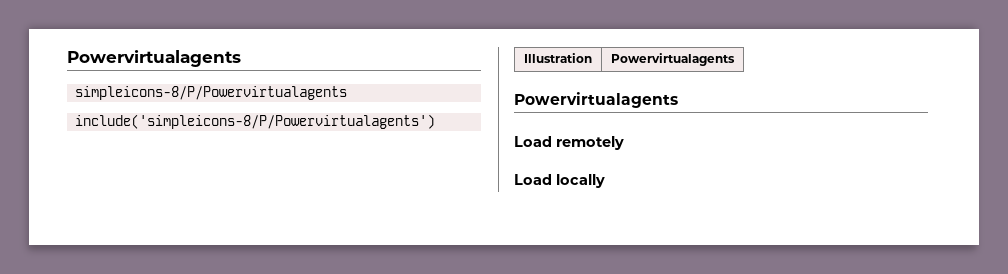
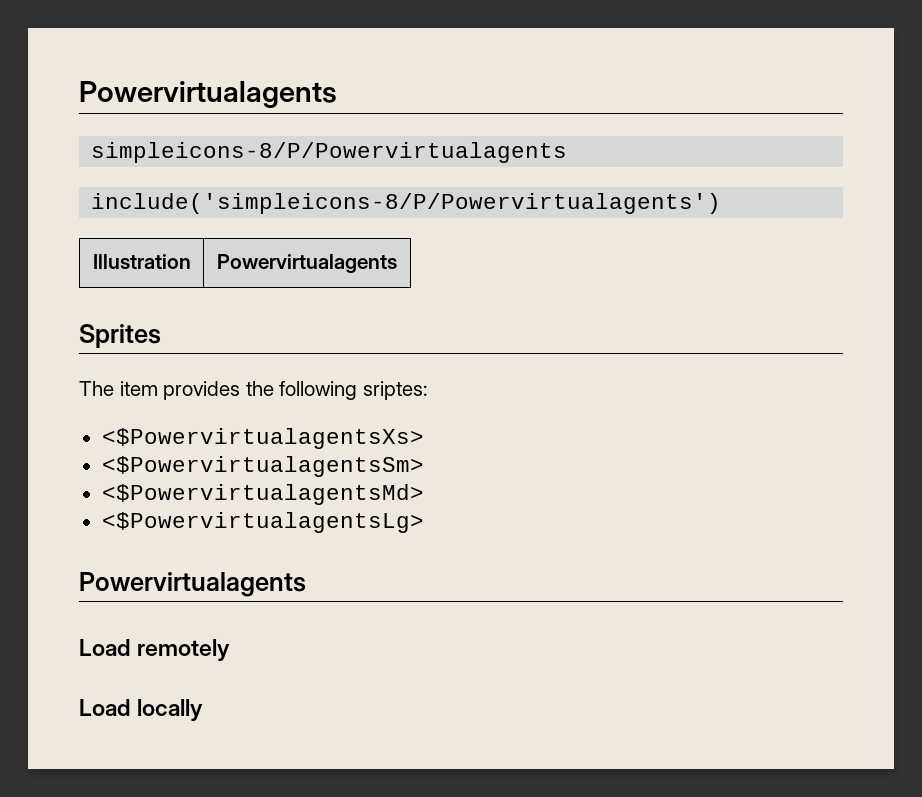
(735, 59) none -> [79,324,161,348] [79,381,428,400] [101,428,424,449] [101,456,424,477] [101,484,424,505] [101,512,424,533] // Sprites // The item provides the following sriptes: // <$PowervirtualagentsXs> // <$PowervirtualagentsSm> // <$PowervirtualagentsMd> // <$PowervirtualagentsLg>

